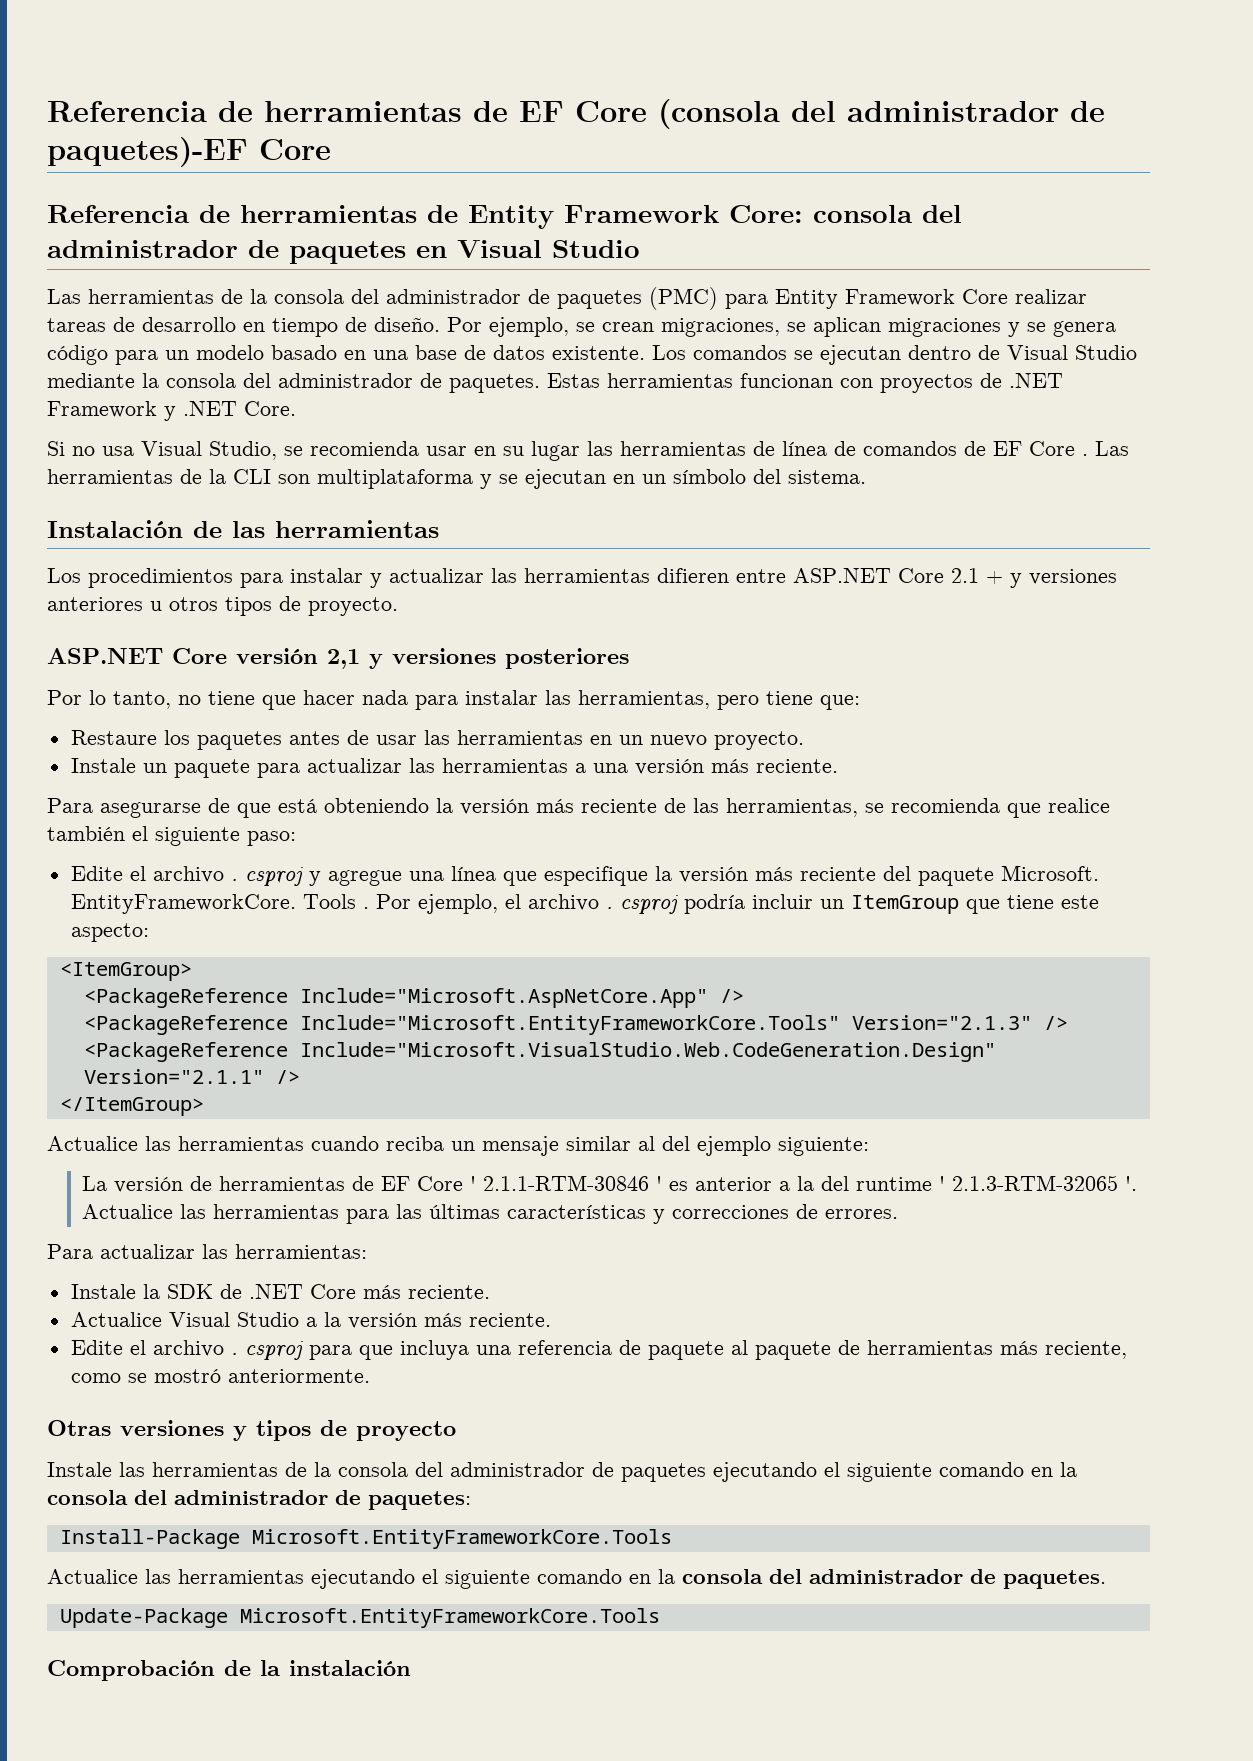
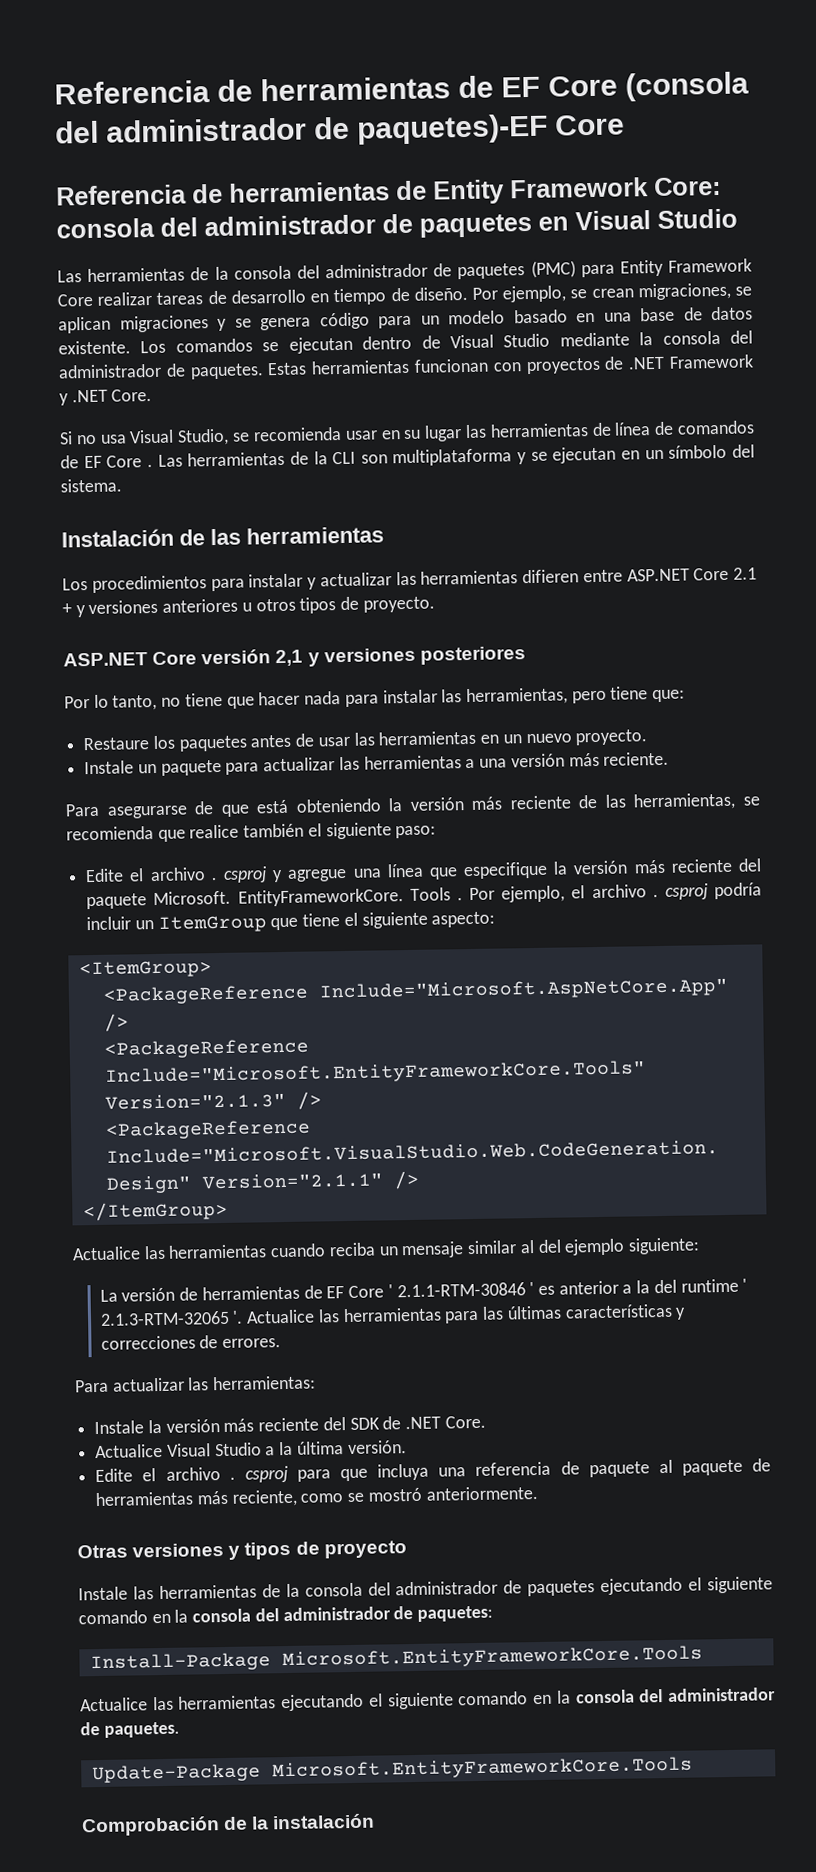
[1060,895,1099,909] este -> [343,911,428,929] el siguiente
[166,1284,490,1299] SDK de .NET Core más reciente. -> [165,1415,486,1433] versión más reciente del SDK de .NET Core.
[347,1313,551,1329] versión más reciente. -> [296,1440,407,1455] última versión.

